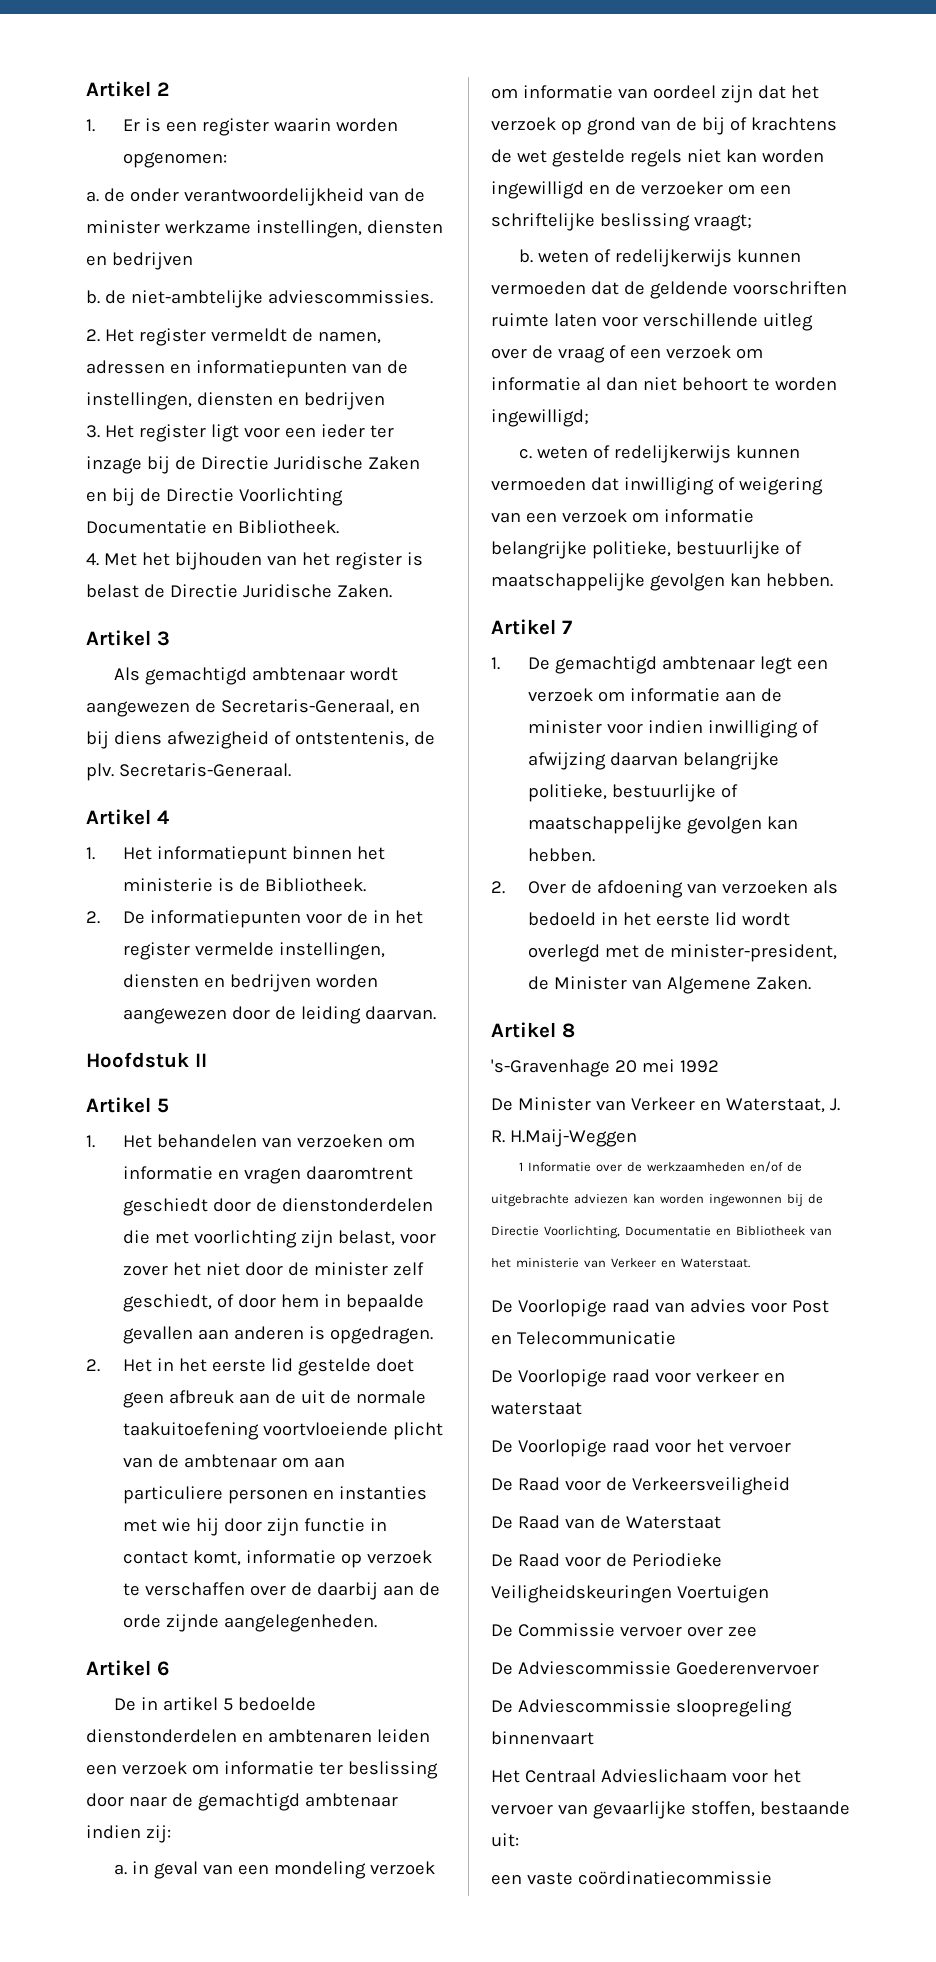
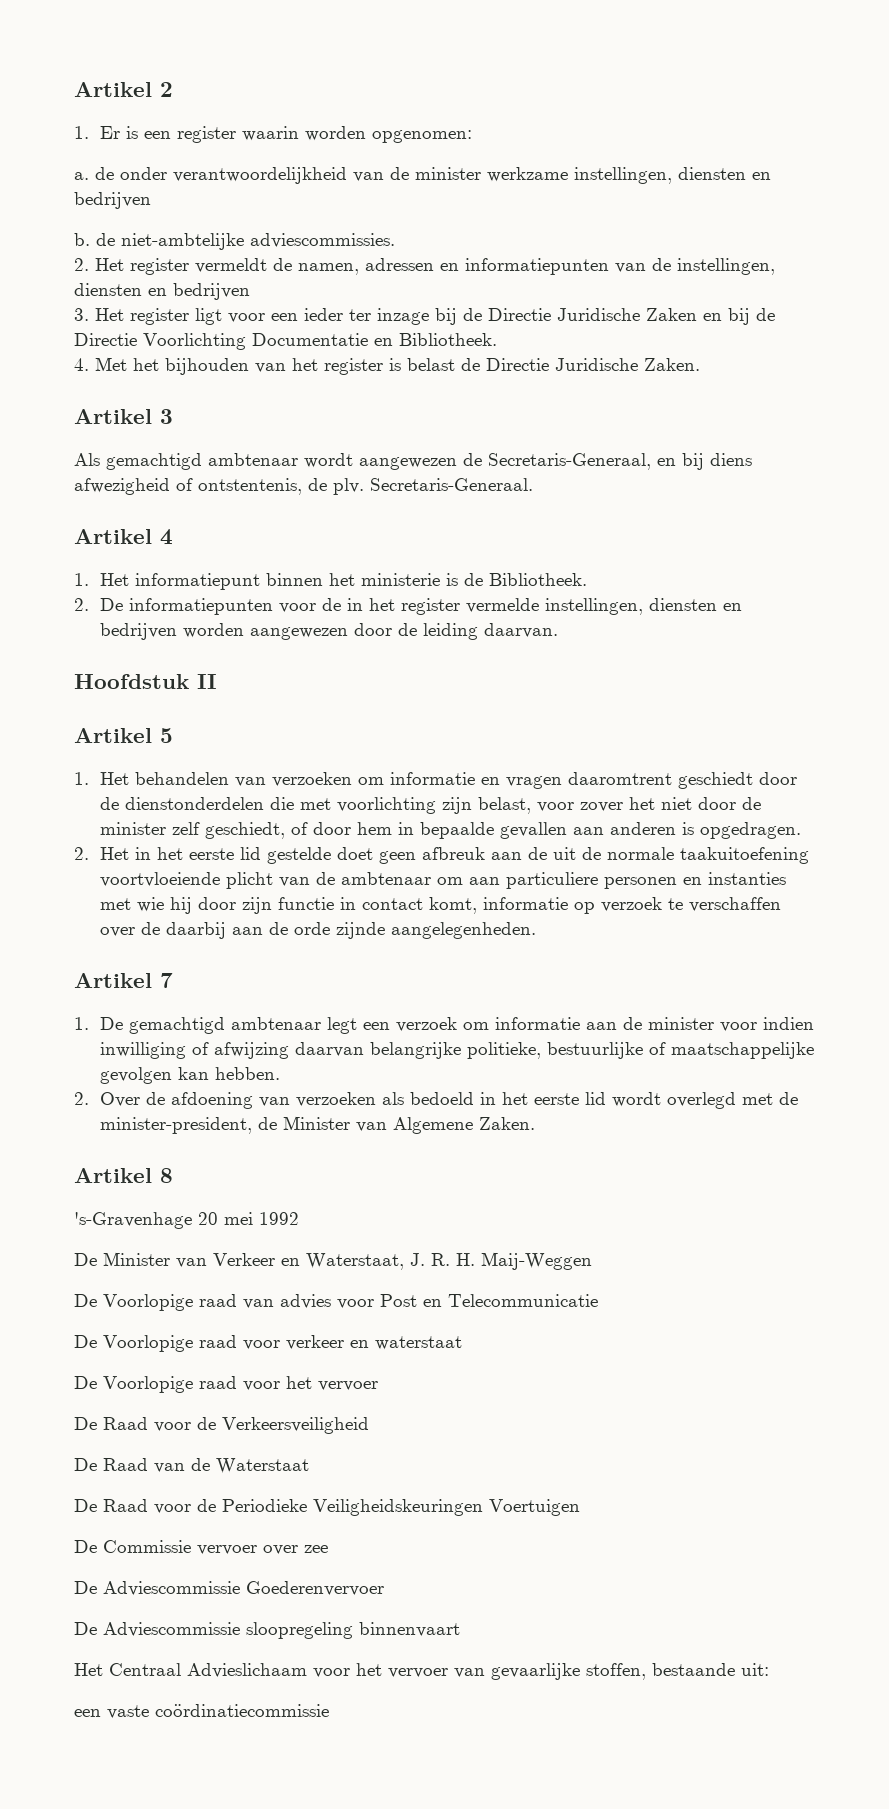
[86,1660,169,1676] [113,1697,316,1711] [86,1729,430,1743] [86,1761,438,1779] [86,1793,398,1811] [86,1825,171,1843] [113,1861,435,1879] [491,85,819,103] [491,117,837,135] [491,149,824,167] [491,181,791,199] [491,213,752,231] [518,249,801,267] [491,281,847,299] [491,313,813,331] [491,345,763,363] [491,377,837,391] [491,409,589,427] [518,445,800,463] [491,477,823,495] [491,509,754,523] [491,541,802,559] [491,573,833,591] // Artikel 6 // De in artikel 5 bedoelde dienstonderdelen en ambtenaren leiden een verzoek om informatie ter beslissing door naar de gemachtigd ambtenaar indien zij: // a. in geval van een mondeling verzoek om informatie van oordeel zijn dat het verzoek op grond van de bij of krachtens de wet gestelde regels niet kan worden ingewilligd en de verzoeker om een schriftelijke beslissing vraagt; // b. weten of redelijkerwijs kunnen vermoeden dat de geldende voorschriften ruimte laten voor verschillende uitleg over de vraag of een verzoek om informatie al dan niet behoort te worden ingewilligd; // c. weten of redelijkerwijs kunnen vermoeden dat inwilliging of weigering van een verzoek om informatie belangrijke politieke, bestuurlijke of maatschappelijke gevolgen kan hebben. -> (537, 930) none
[509,1129,637,1147] [518,1161,802,1172] [491,1194,823,1207] [491,1226,832,1239] [491,1258,750,1268] H.Maij-Weggen // 1 Informatie over de werkzaamheden en/of de uitgebrachte adviezen kan worden ingewonnen bij de Directie Voorlichting, Documentatie en Bibliotheek van het ministerie van Verkeer en Waterstaat. -> [456,1252,592,1270] H. Maij-Weggen

